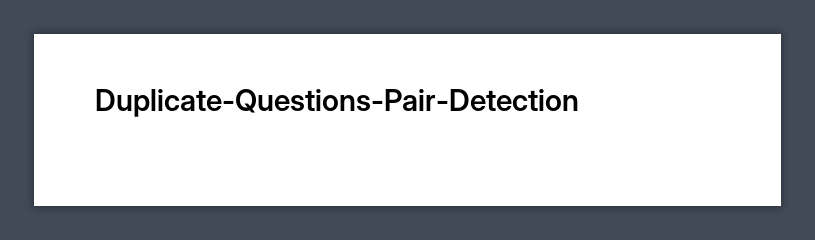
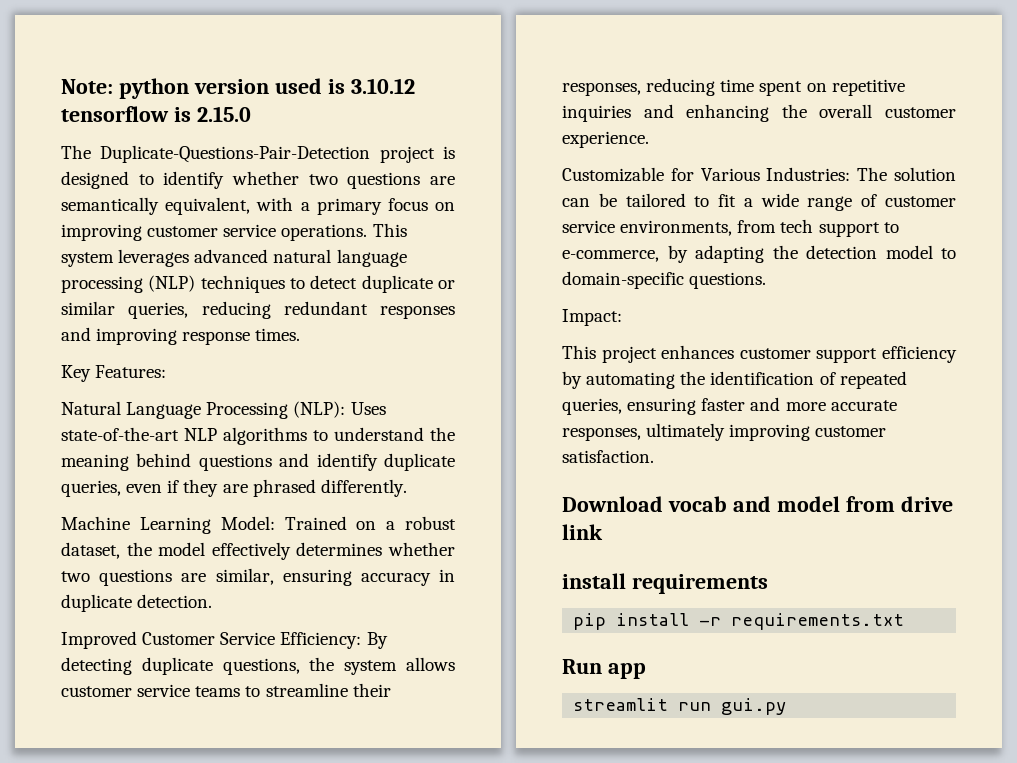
[95,89,579,117] Duplicate-Questions-Pair-Detection -> [61,78,415,99] [61,106,251,122] [61,145,455,163] [61,171,456,189] [61,197,456,215] [61,223,407,241] [61,249,407,267] [61,275,455,293] [61,301,455,319] [61,327,301,345] [61,365,167,382] [61,401,386,419] [61,427,455,445] [61,453,455,471] [61,479,407,497] [61,516,456,534] [61,542,455,560] [61,568,456,586] [61,594,213,612] [61,631,388,649] [61,657,456,675] [61,683,391,697] [562,78,905,96] [562,104,956,122] [562,131,649,148] [562,167,956,182] [562,193,956,211] [562,219,899,237] [562,245,956,263] [562,271,767,289] [562,309,622,326] [562,345,957,363] [562,371,907,389] [562,397,897,415] [562,423,887,441] [562,450,654,463] [562,496,953,512] [562,524,603,540] [562,573,768,594] [573,613,905,630] [562,659,646,679] [573,698,787,715] Note: python version used is 3.10.12 tensorflow is 2.15.0 // The Duplicate-Questions-Pair-Detection project is designed to identify whether two questions are semantically equivalent, with a primary focus on improving customer service operations. This system leverages advanced natural language processing (NLP) techniques to detect duplicate or similar queries, reducing redundant responses and improving response times. // Key Features: // Natural Language Processing (NLP): Uses state-of-the-art NLP algorithms to understand the meaning behind questions and identify duplicate queries, even if they are phrased differently. // Machine Learning Model: Trained on a robust dataset, the model effectively determines whether two questions are similar, ensuring accuracy in duplicate detection. // Improved Customer Service Efficiency: By detecting duplicate questions, the system allows customer service teams to streamline their responses, reducing time spent on repetitive inquiries and enhancing the overall customer experience. // Customizable for Various Industries: The solution can be tailored to fit a wide range of customer service environments, from tech support to e-commerce, by adapting the detection model to domain-specific questions. // Impact: // This project enhances customer support efficiency by automating the identification of repeated queries, ensuring faster and more accurate responses, ultimately improving customer satisfaction. // Download vocab and model from drive link // install requirements // pip install -r requirements.txt // Run app // streamlit run gui.py

